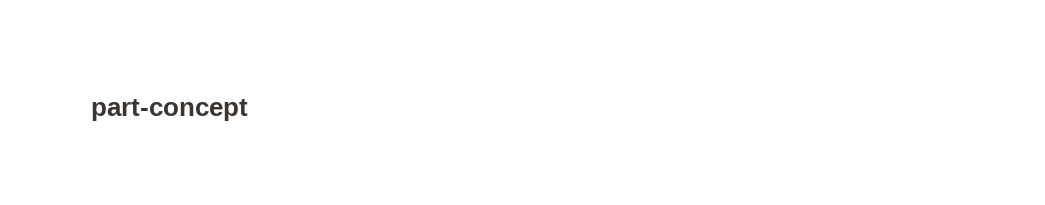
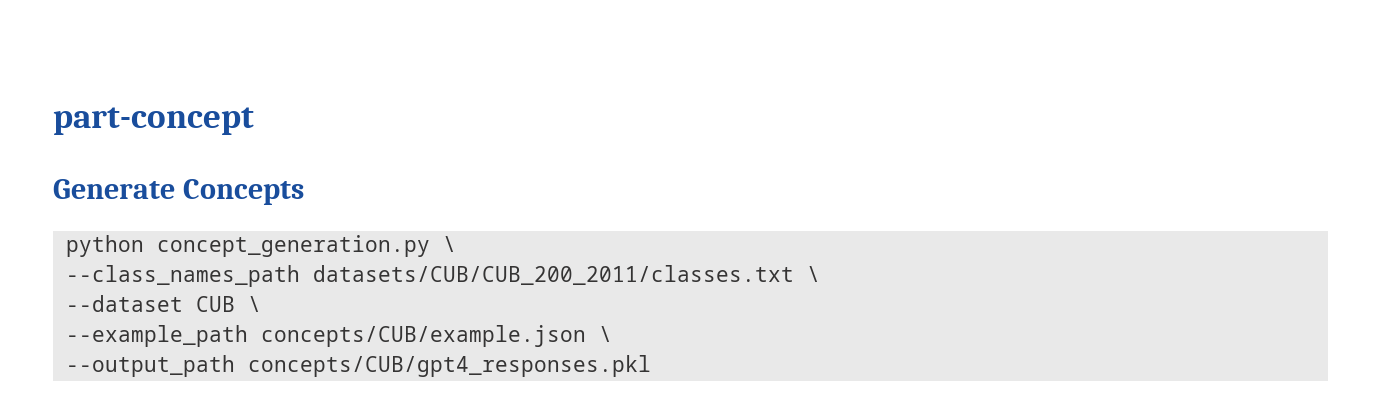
(248, 110) none -> [53,179,304,205] [66,235,457,257] [66,265,821,287] [66,295,262,312] [66,325,613,347] [66,355,652,377] // Generate Concepts // python concept_generation.py \ // --class_names_path datasets/CUB/CUB_200_2011/classes.txt \ // --dataset CUB \ // --example_path concepts/CUB/example.json \ // --output_path concepts/CUB/gpt4_responses.pkl

